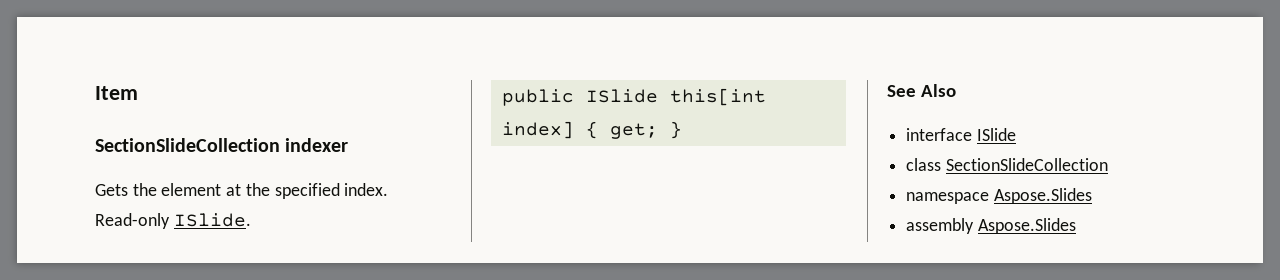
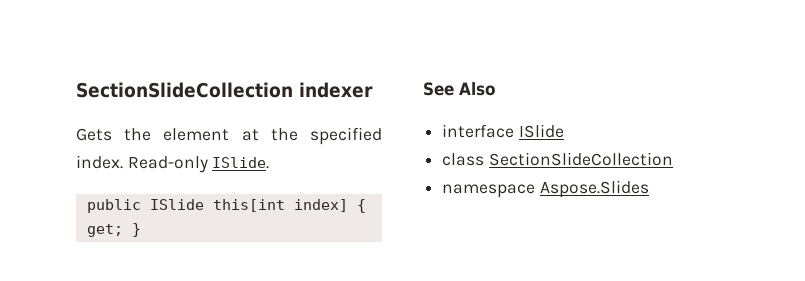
[95,86,138,100] Item // -> (76, 90) none
[906,218,1076,234] // assembly Aspose.Slides -> (649, 189) none

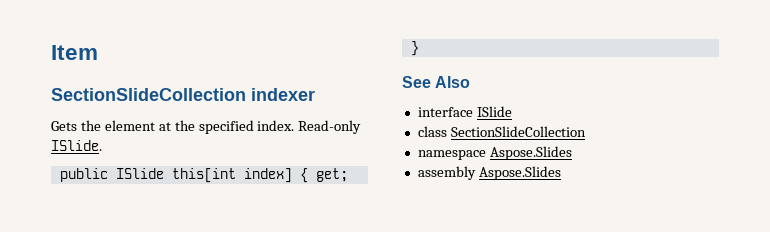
(76, 90) none -> [51,45,98,60] Item //
(649, 189) none -> [417,166,561,180] // assembly Aspose.Slides

